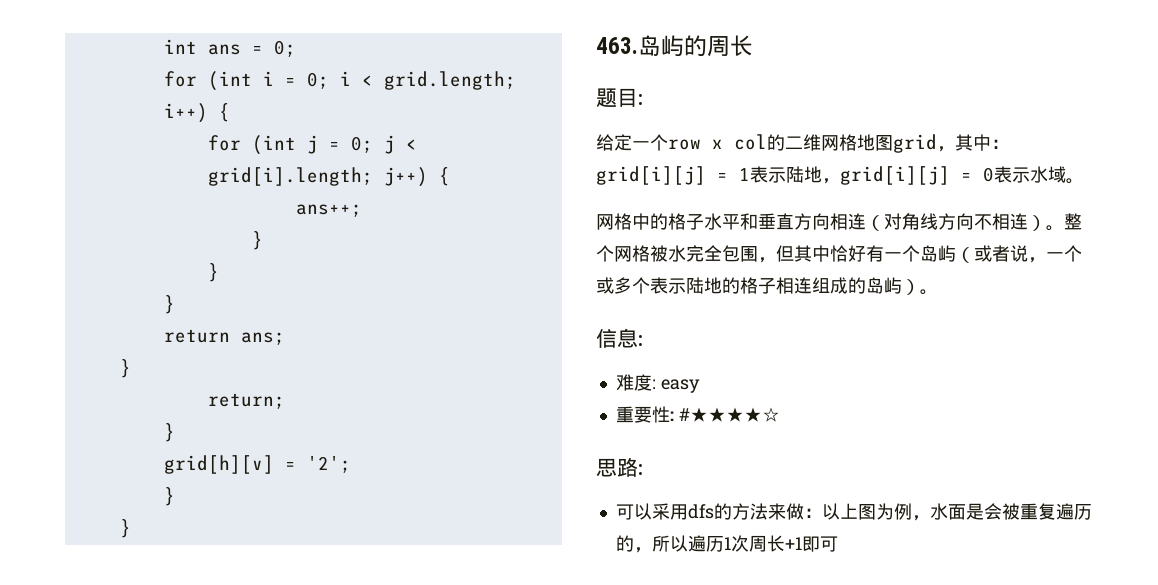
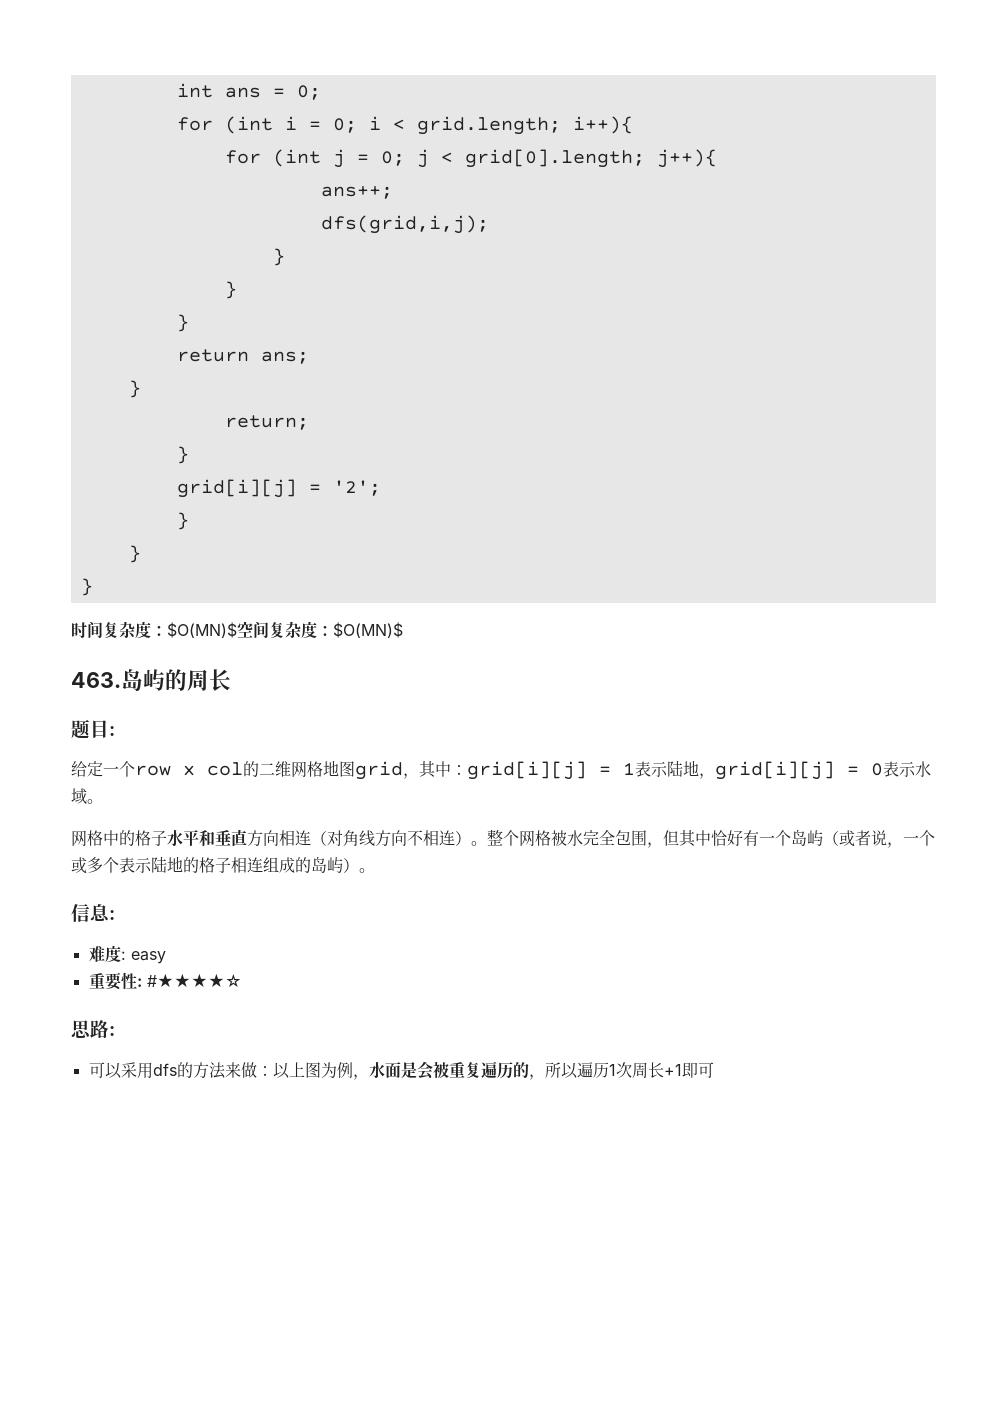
[163,103,230,123] i++) { -> [572,116,633,134] i++){
[207,167,450,187] grid[i].length; j++) { -> [464,149,717,168] grid[0].length; j++){
(362, 210) none -> [320,215,489,234] // dfs(grid,i,j);
[163,455,274,474] grid[h][v] -> [176,479,297,498] grid[i][j]
(131, 528) none -> [80,578,93,596] [71,621,403,639] // } // 时间复杂度：$O(MN)$空间复杂度：$O(MN)$

